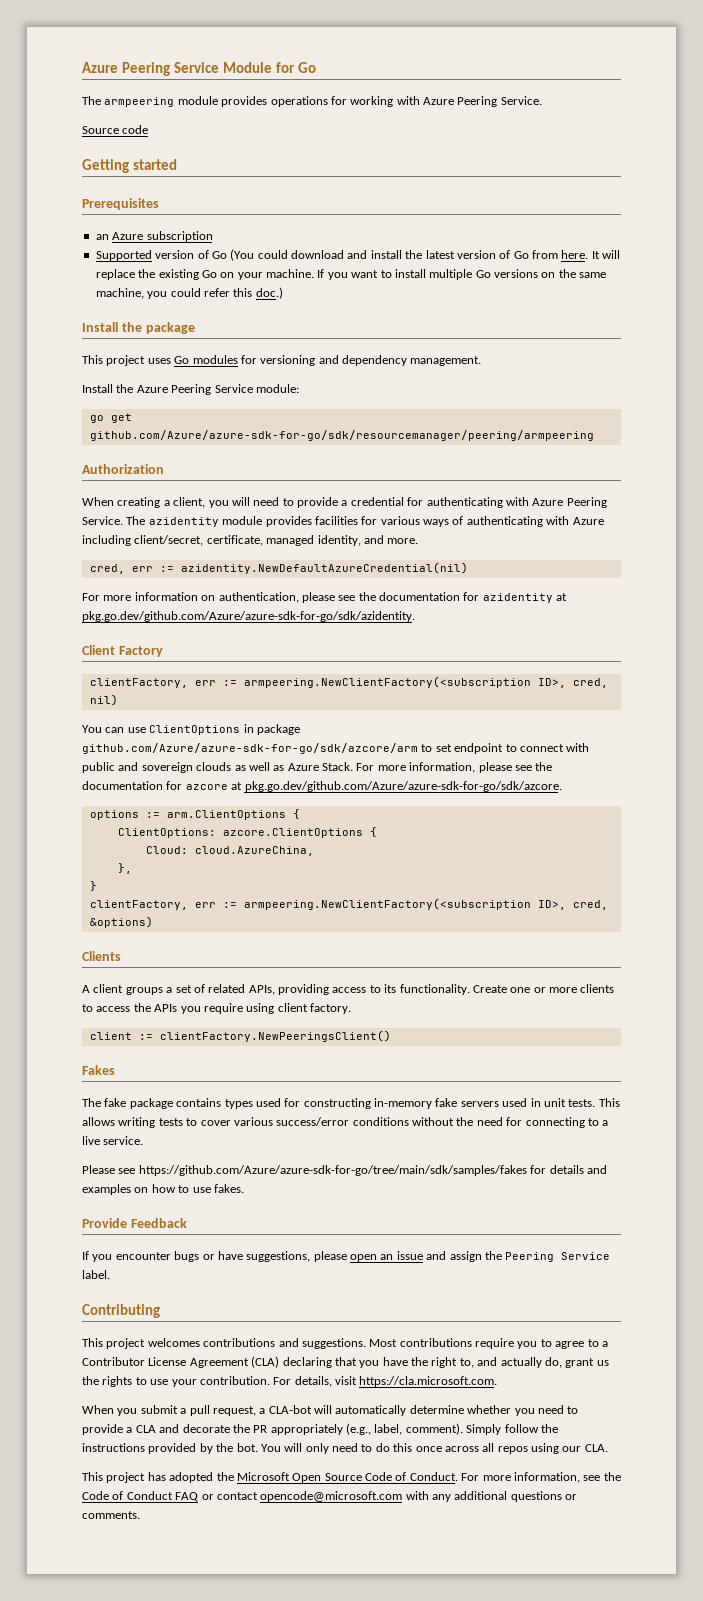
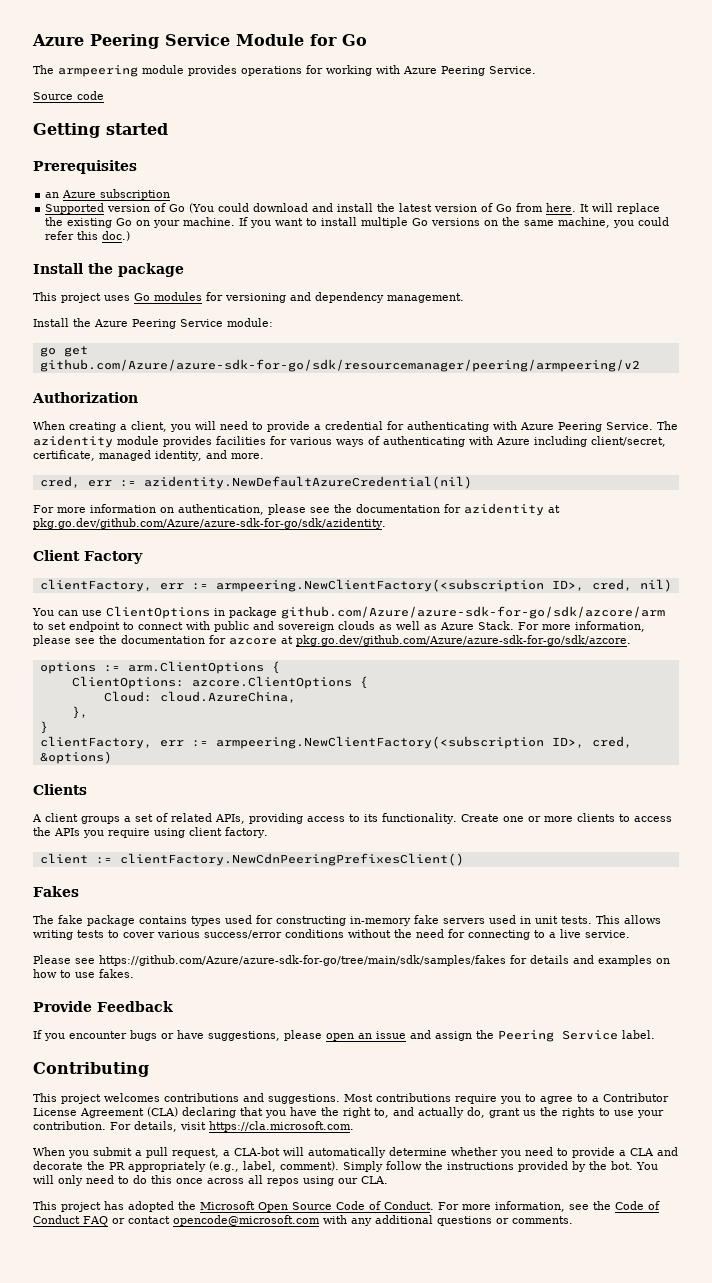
[89,430,594,441] github.com/Azure/azure-sdk-for-go/sdk/resourcemanager/peering/armpeering -> [39,359,640,372] github.com/Azure/azure-sdk-for-go/sdk/resourcemanager/peering/armpeering/v2
[159,1030,391,1042] clientFactory.NewPeeringsClient() -> [119,853,464,866] clientFactory.NewCdnPeeringPrefixesClient()

